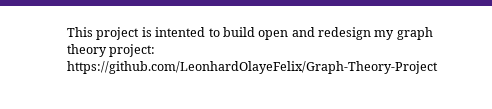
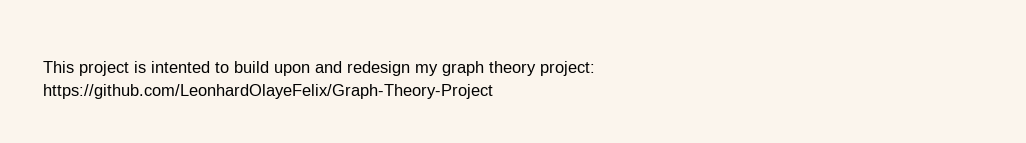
[258,30,289,40] open -> [274,64,310,76] upon

